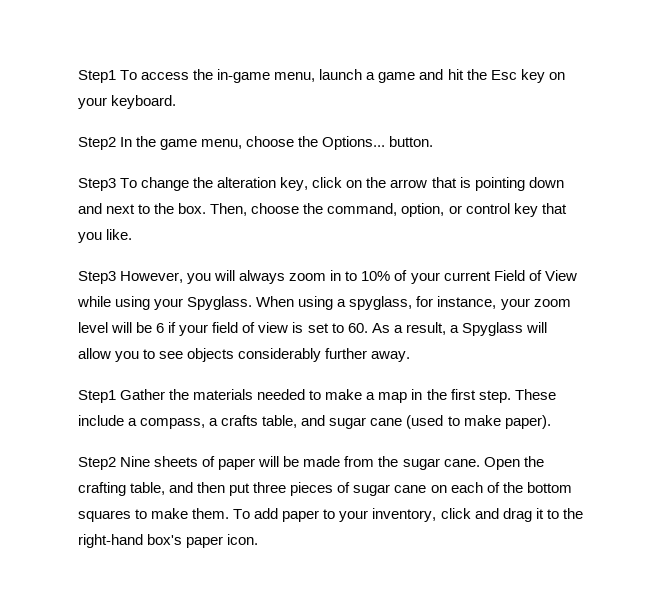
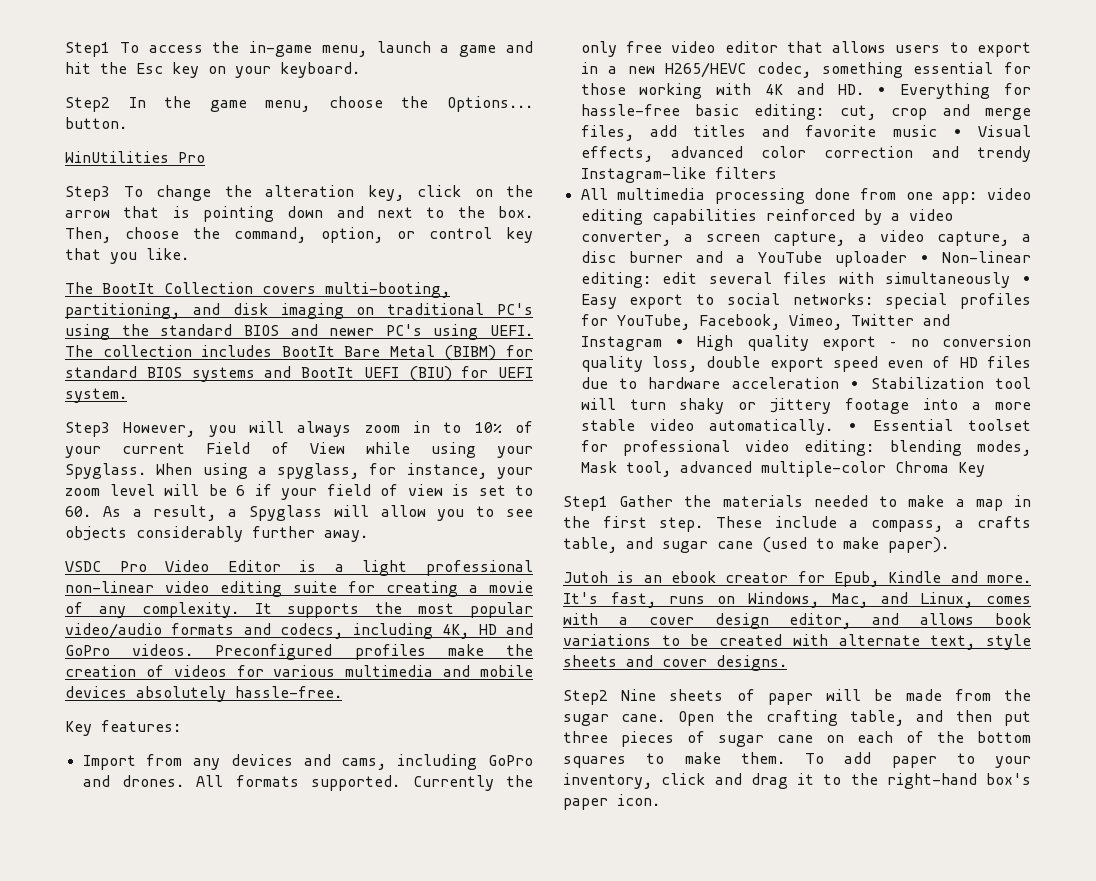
(434, 141) none -> [65,151,205,163] // WinUtilities Pro
(133, 234) none -> [65,282,450,298] [65,303,533,319] [65,324,533,340] [65,345,533,361] [65,366,533,382] [65,388,127,403] // The BootIt Collection covers multi-booting, partitioning, and disk imaging on traditional PC's using the standard BIOS and newer PC's using UEFI. The collection includes BootIt Bare Metal (BIBM) for standard BIOS systems and BootIt UEFI (BIU) for UEFI system.
(411, 356) none -> [65,560,533,576] [65,581,533,597] [65,602,533,618] [65,623,533,639] [65,644,533,660] [65,665,533,677] [65,686,342,702] [65,720,181,736] [82,754,533,770] [82,775,533,791] [580,41,1031,57] [580,62,1031,78] [580,83,1031,99] [580,104,1031,120] [580,125,1031,141] [580,146,1031,162] [580,167,777,183] [580,188,1031,204] [580,209,953,225] [580,230,1031,246] [580,251,1031,267] [580,272,1031,288] [580,293,1031,309] [580,314,950,330] [580,335,1031,351] [580,356,1031,372] [580,377,1031,389] [580,398,1031,414] [580,419,1031,435] [580,440,1031,456] [580,461,985,477] // VSDC Pro Video Editor is a light professional non-linear video editing suite for creating a movie of any complexity. It supports the most popular video/audio formats and codecs, including 4K, HD and GoPro videos. Preconfigured profiles make the creation of videos for various multimedia and mobile devices absolutely hassle-free. // Key features: // Import from any devices and cams, including GoPro and drones. All formats supported. Сurrently the only free video editor that allows users to export in a new H265/HEVC codec, something essential for those working with 4K and HD. • Everything for hassle-free basic editing: cut, crop and merge files, add titles and favorite music • Visual effects, advanced color correction and trendy Instagram-like filters // All multimedia processing done from one app: video editing capabilities reinforced by a video converter, a screen capture, a video capture, a disc burner and a YouTube uploader • Non-linear editing: edit several files with simultaneously • Easy export to social networks: special profiles for YouTube, Facebook, Vimeo, Twitter and Instagram • High quality export – no conversion quality loss, double export speed even of HD files due to hardware acceleration • Stabilization tool will turn shaky or jittery footage into a more stable video automatically. • Essential toolset for professional video editing: blending modes, Mask tool, advanced multiple-color Chroma Key
(551, 422) none -> [563,571,1031,587] [563,592,1031,608] [563,613,1031,629] [563,634,1031,650] [563,655,787,671] // Jutoh is an ebook creator for Epub, Kindle and more. It's fast, runs on Windows, Mac, and Linux, comes with a cover design editor, and allows book variations to be created with alternate text, style sheets and cover designs.

